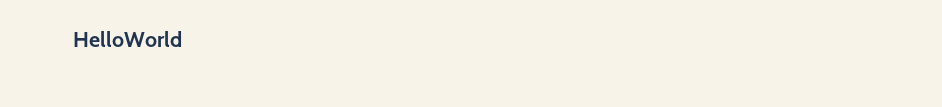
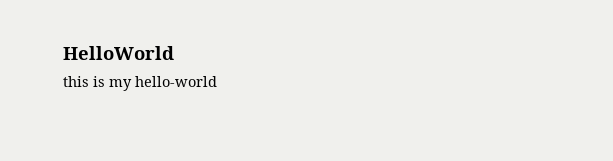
(182, 39) none -> [63,76,217,91] // this is my hello-world

